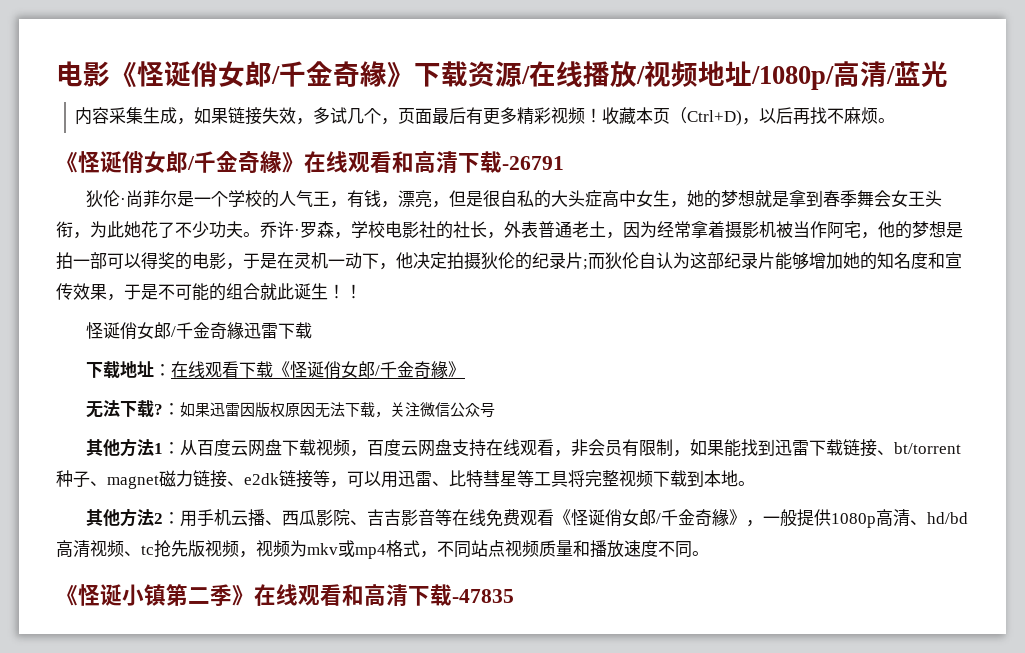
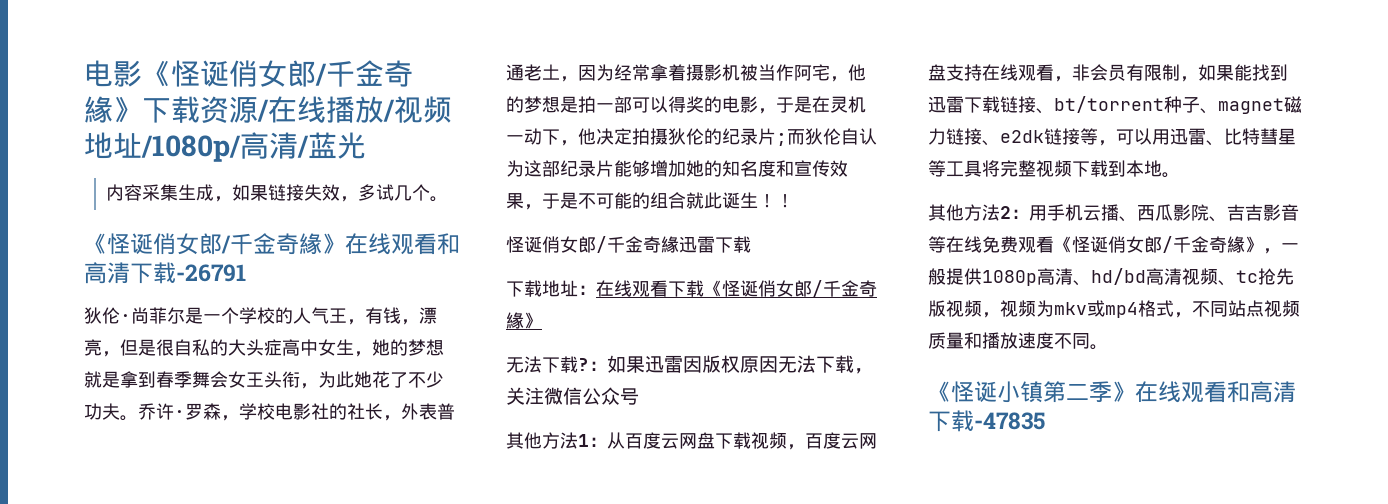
[381,107,879,126] ，页面最后有更多精彩视频！收藏本页（Ctrl+D)，以后再找不麻烦 -> (431, 192) none

